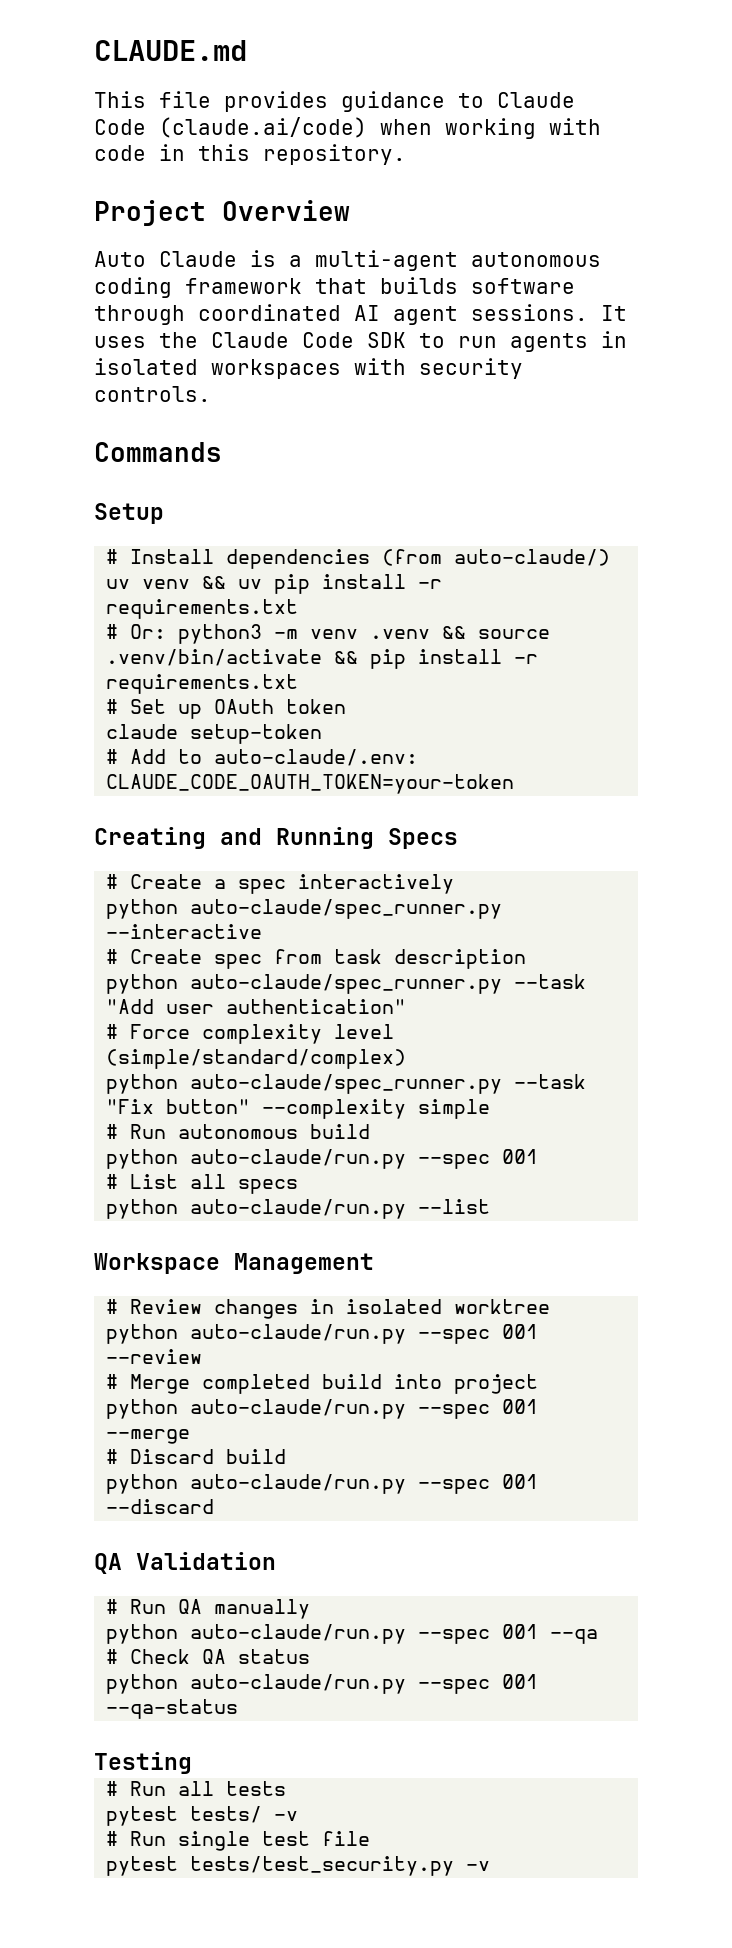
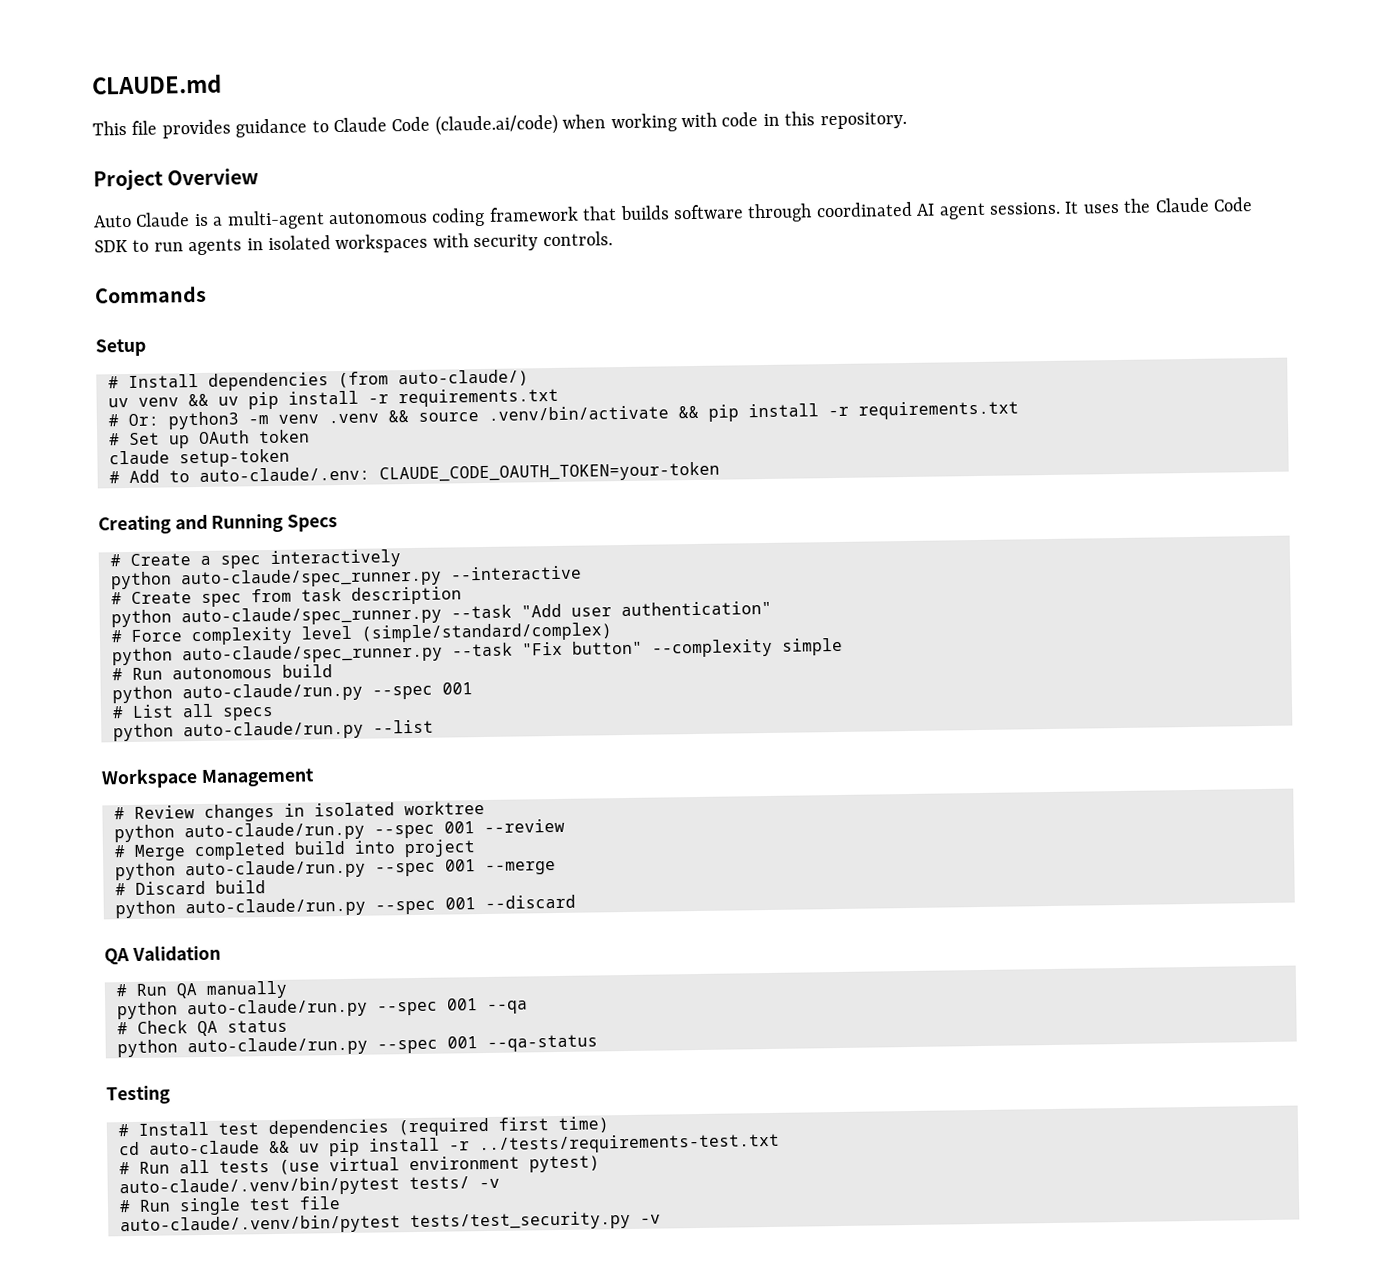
(192, 1763) none -> [118,1116,609,1139] [119,1132,780,1157] // # Install test dependencies (required first time) // cd auto-claude && uv pip install -r ../tests/requirements-test.txt
[106,1806,179,1826] // pytest -> [279,1155,600,1175] [119,1176,400,1198] (use virtual environment pytest) // auto-claude/.venv/bin/pytest
[106,1856,179,1876] pytest -> [120,1214,401,1236] auto-claude/.venv/bin/pytest

